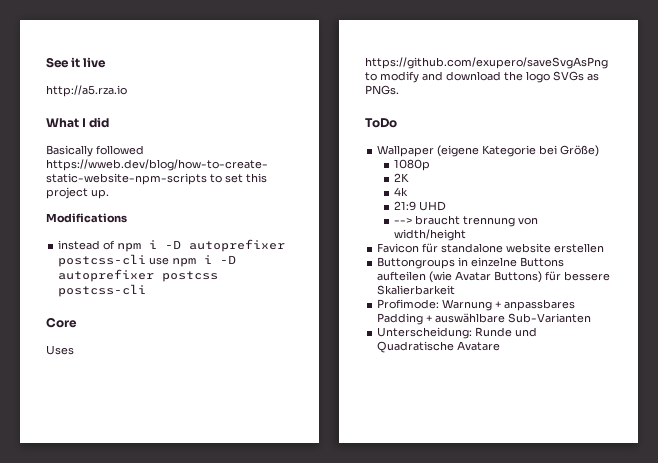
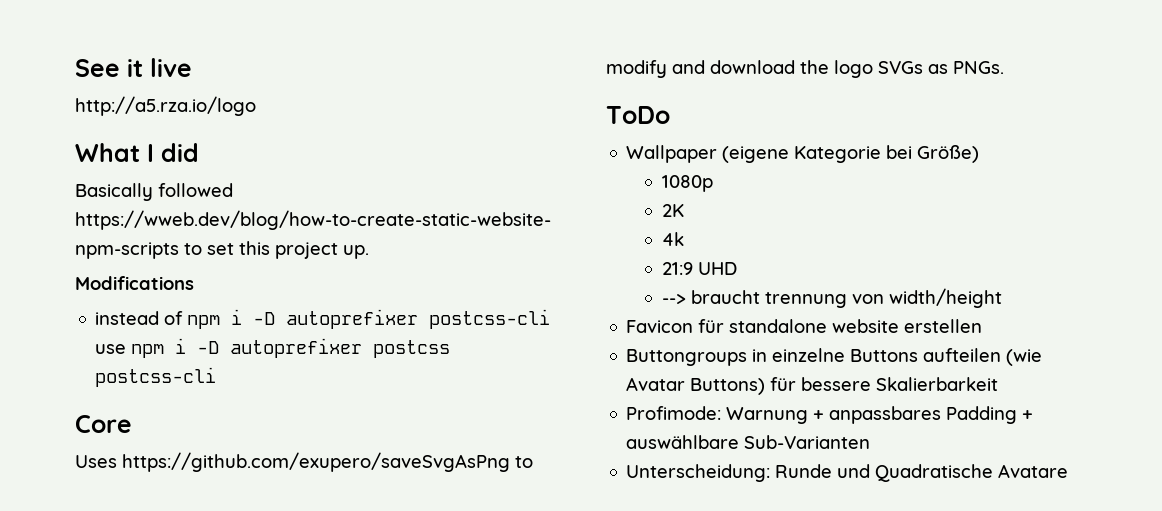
[46,85,127,97] http://a5.rza.io -> [75,96,256,116] http://a5.rza.io/logo

